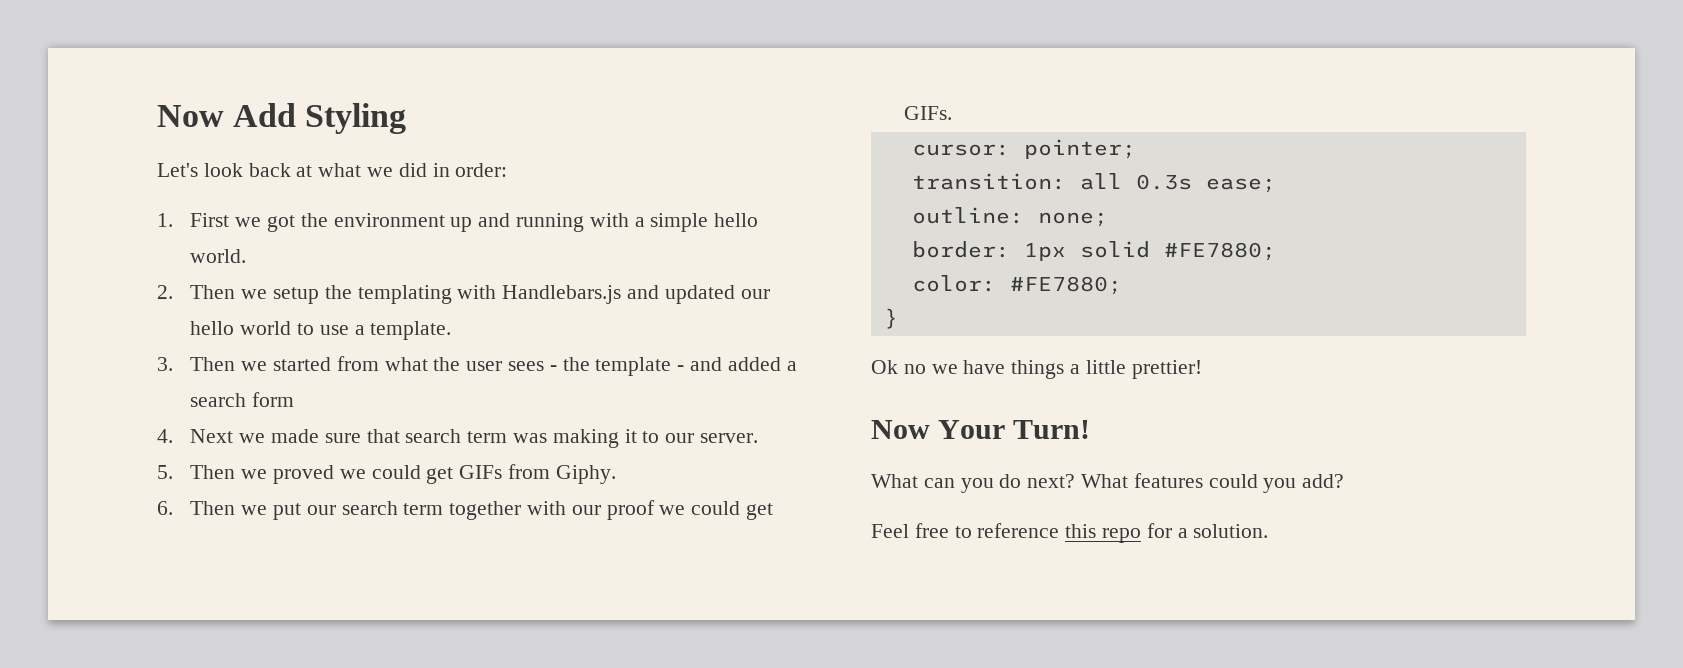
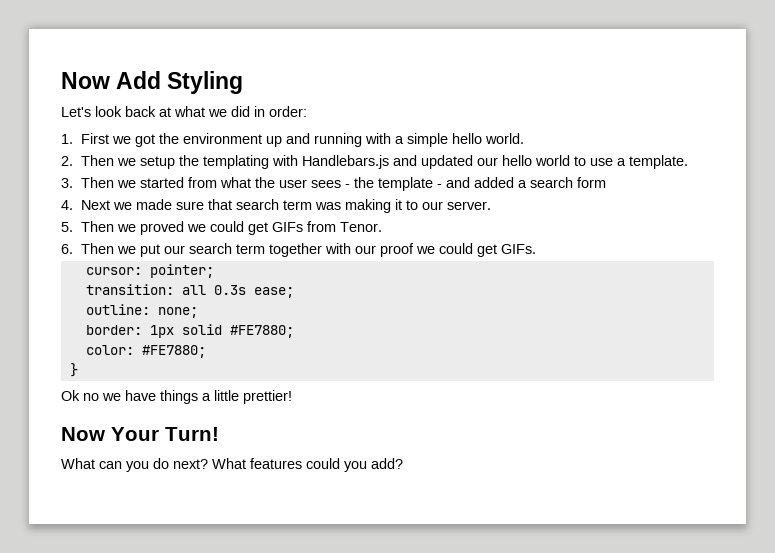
[555,465,616,484] Giphy. -> [339,222,382,232] Tenor.
[871,523,1269,543] // Feel free to reference this repo for a solution. -> (403, 463) none

